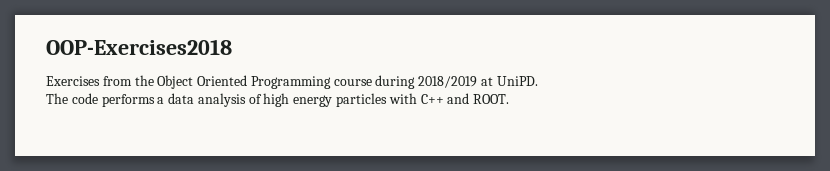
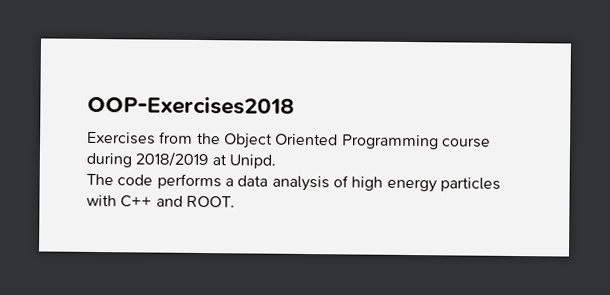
[496,76,538,86] UniPD. -> [228,154,276,169] Unipd.

